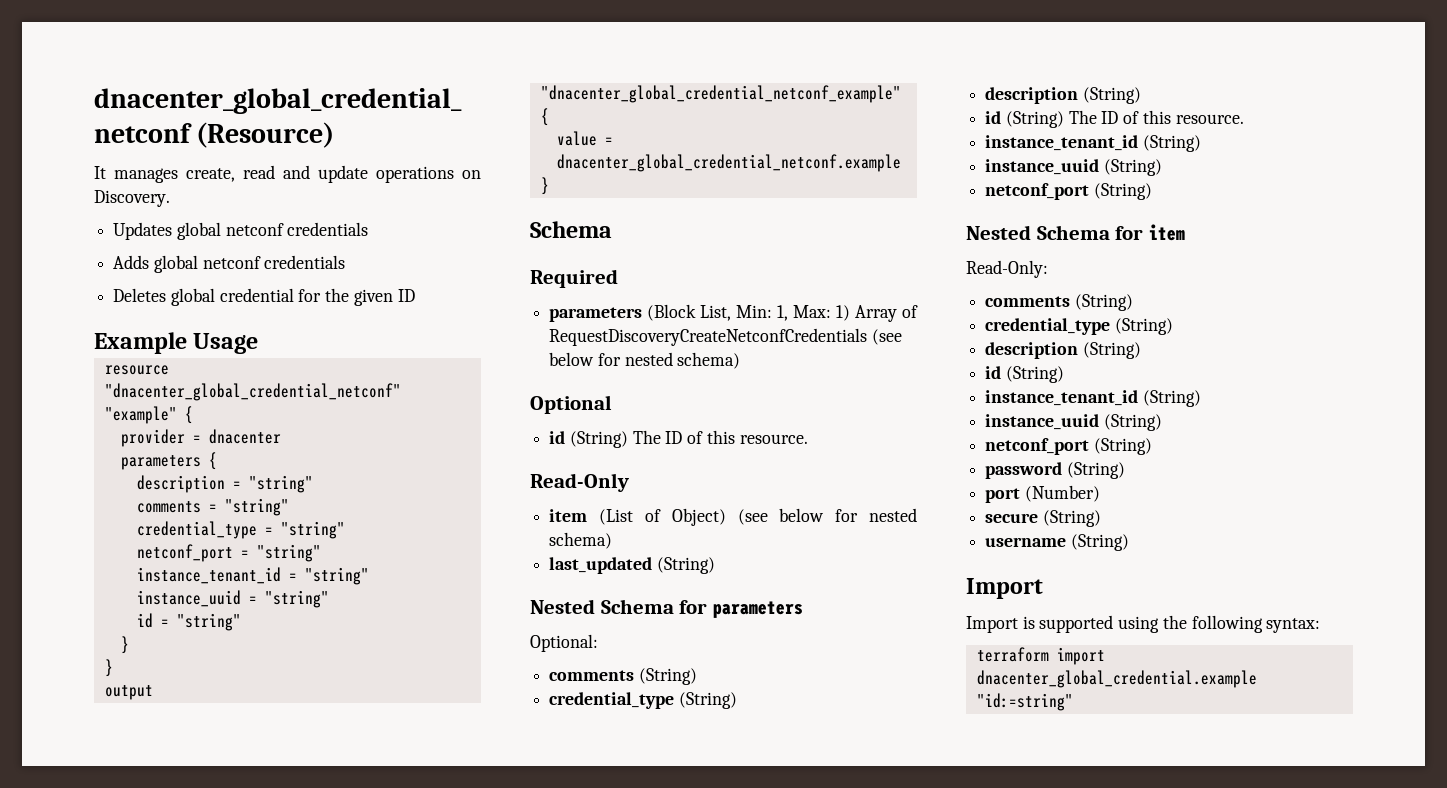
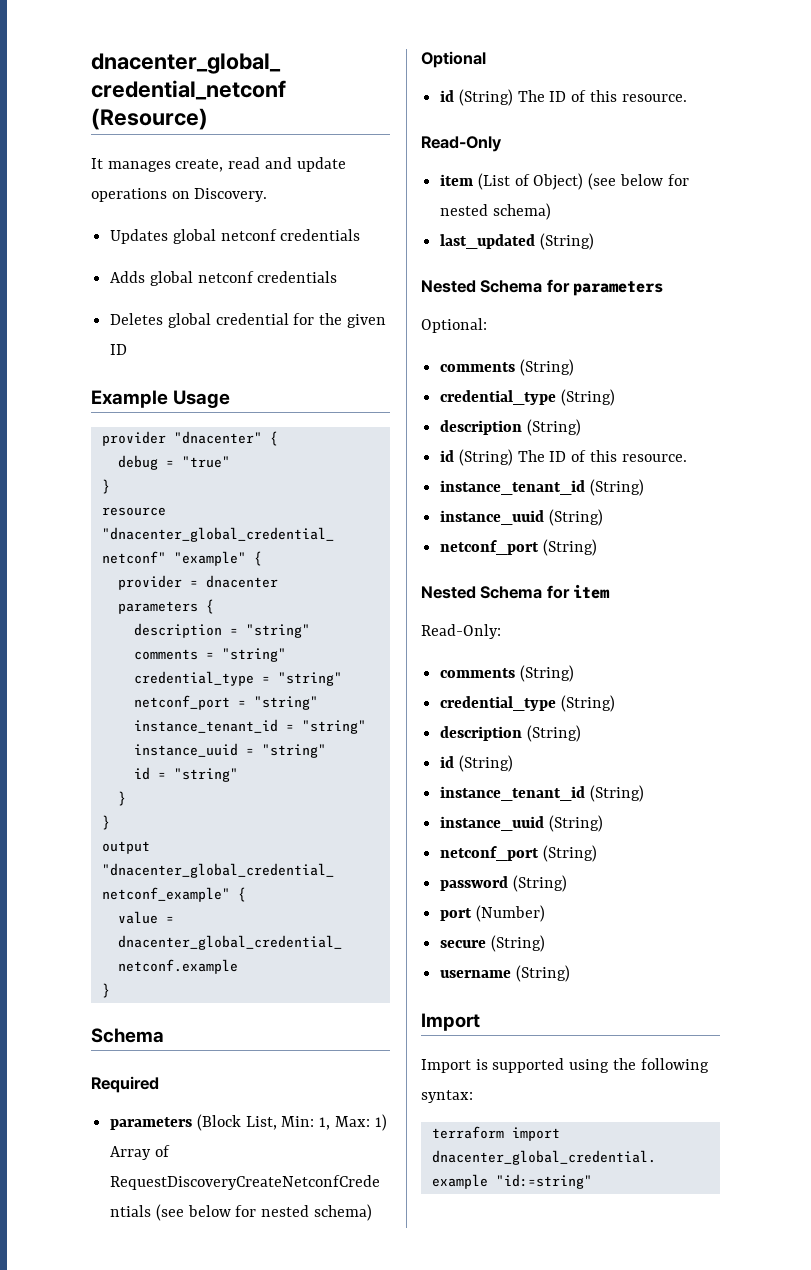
(259, 343) none -> [101,431,278,446] [117,455,230,470] [101,479,110,494] // provider "dnacenter" { // debug = "true" // }

